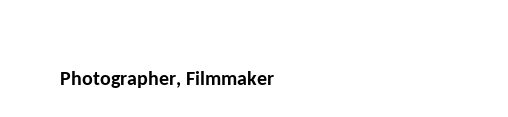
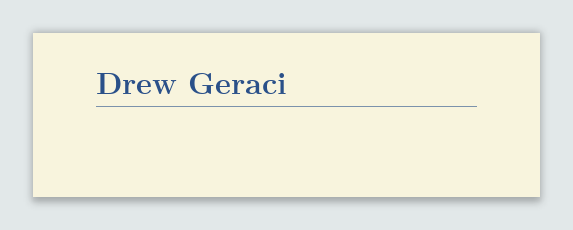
[60,71,275,88] Photographer, Filmmaker -> [96,73,287,94] Drew Geraci

